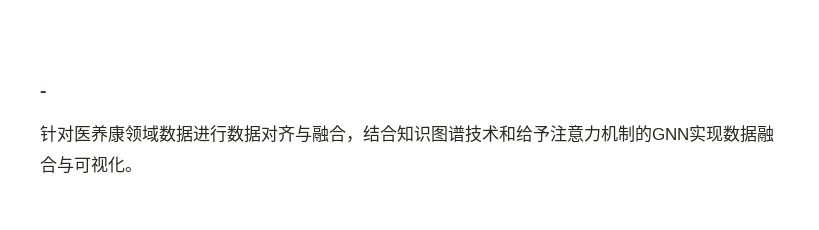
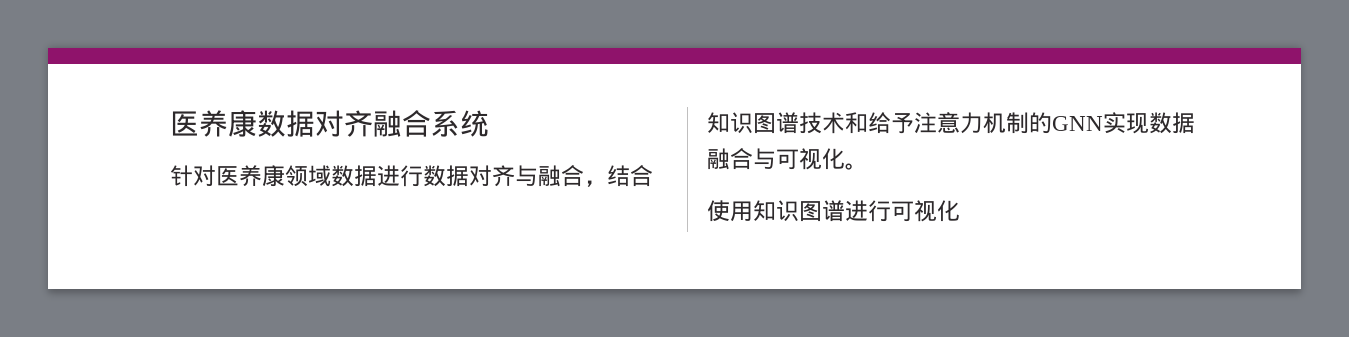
[40,91,47,97] - -> [170,110,489,137] 医养康数据对齐融合系统
(142, 169) none -> [707,200,960,222] // 使用知识图谱进行可视化

